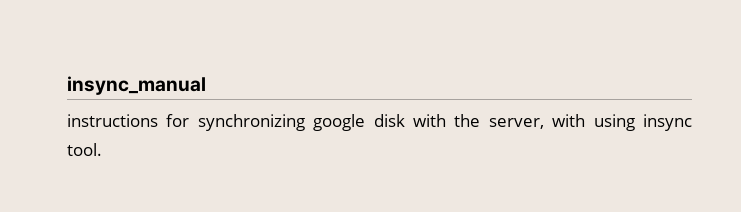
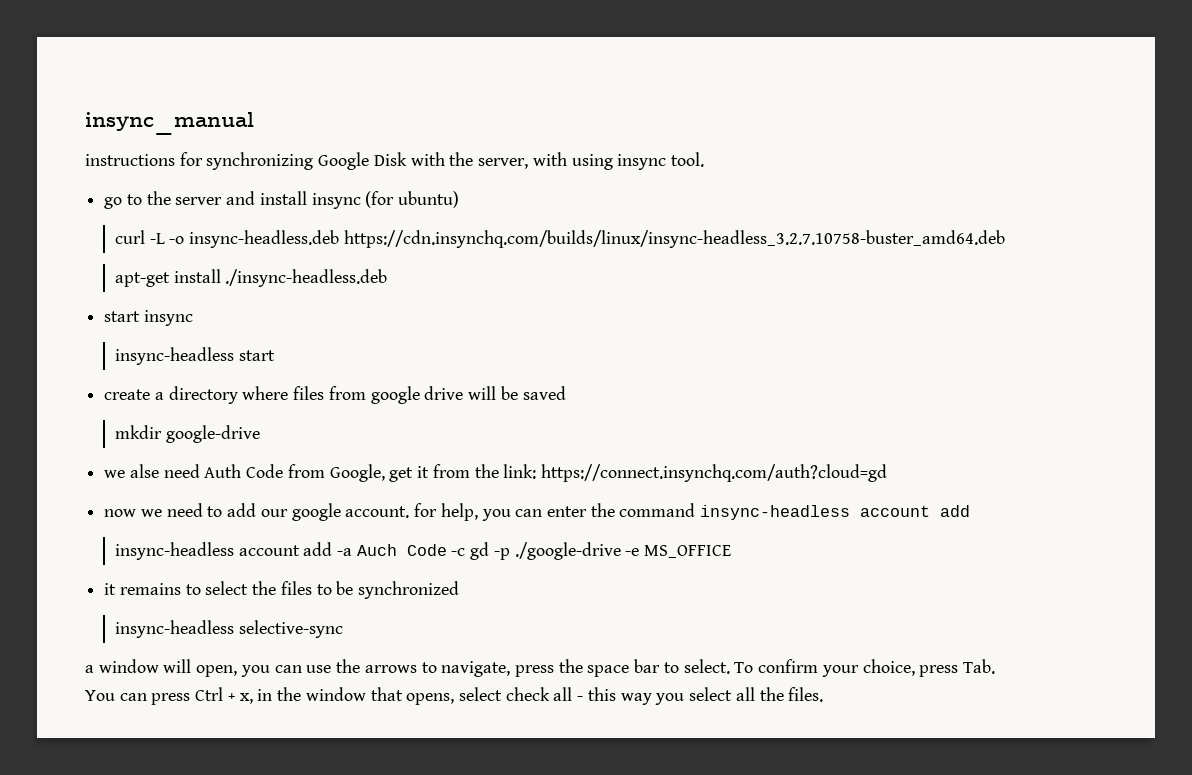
[313,114,405,131] google disk -> [318,152,407,170] Google Disk
(102, 149) none -> [104,191,460,209] [114,230,1005,248] [114,269,388,287] [104,310,193,326] [114,347,275,365] [104,386,566,404] [114,425,260,443] [104,464,887,482] [104,503,971,521] [114,542,732,560] [104,581,460,599] [114,620,343,638] [85,659,995,677] [85,687,824,705] // go to the server and install insync (for ubuntu) // curl -L -o insync-headless.deb https://cdn.insynchq.com/builds/linux/insync-headless_3.2.7.10758-buster_amd64.deb // apt-get install ./insync-headless.deb // start insync // insync-headless start // create a directory where files from google drive will be saved // mkdir google-drive // we alse need Auth Code from Google, get it from the link: https://connect.insynchq.com/auth?cloud=gd // now we need to add our google account. for help, you can enter the command insync-headless account add // insync-headless account add -a Auch Code -c gd -p ./google-drive -e MS_OFFICE // it remains to select the files to be synchronized // insync-headless selective-sync // a window will open, you can use the arrows to navigate, press the space bar to select. To confirm your choice, press Tab. // You can press Ctrl + x, in the window that opens, select check all - this way you select all the files.

